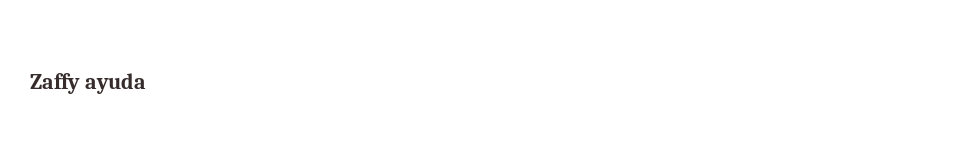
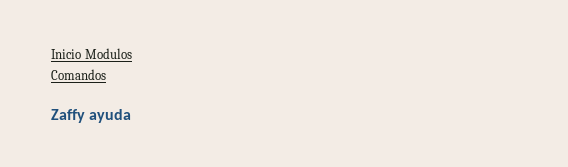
(30, 83) none -> [51,48,132,59] [51,69,106,80] Inicio Modulos // Comandos //

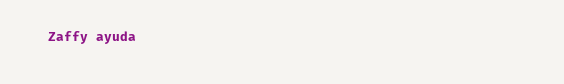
[51,48,132,59] [51,69,106,80] Inicio Modulos // Comandos // -> (48, 37) none

